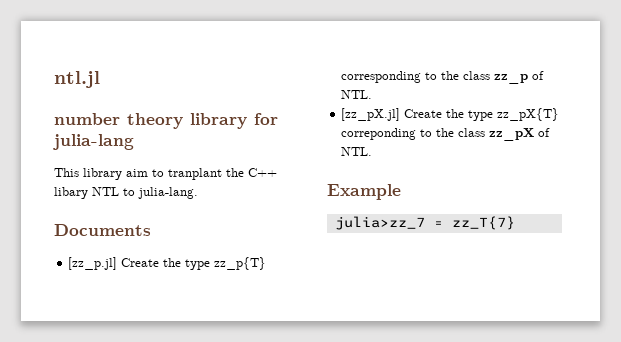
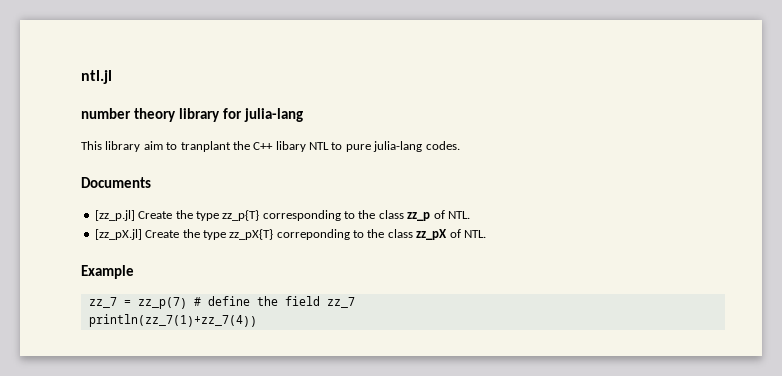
[138,187,198,199] julia-lang. -> [345,141,460,152] pure julia-lang codes.
[334,216,515,230] julia>zz_7 = zz_T{7} -> [88,296,355,309] [88,314,257,327] zz_7 = zz_p(7) # define the field zz_7 // println(zz_7(1)+zz_7(4))

